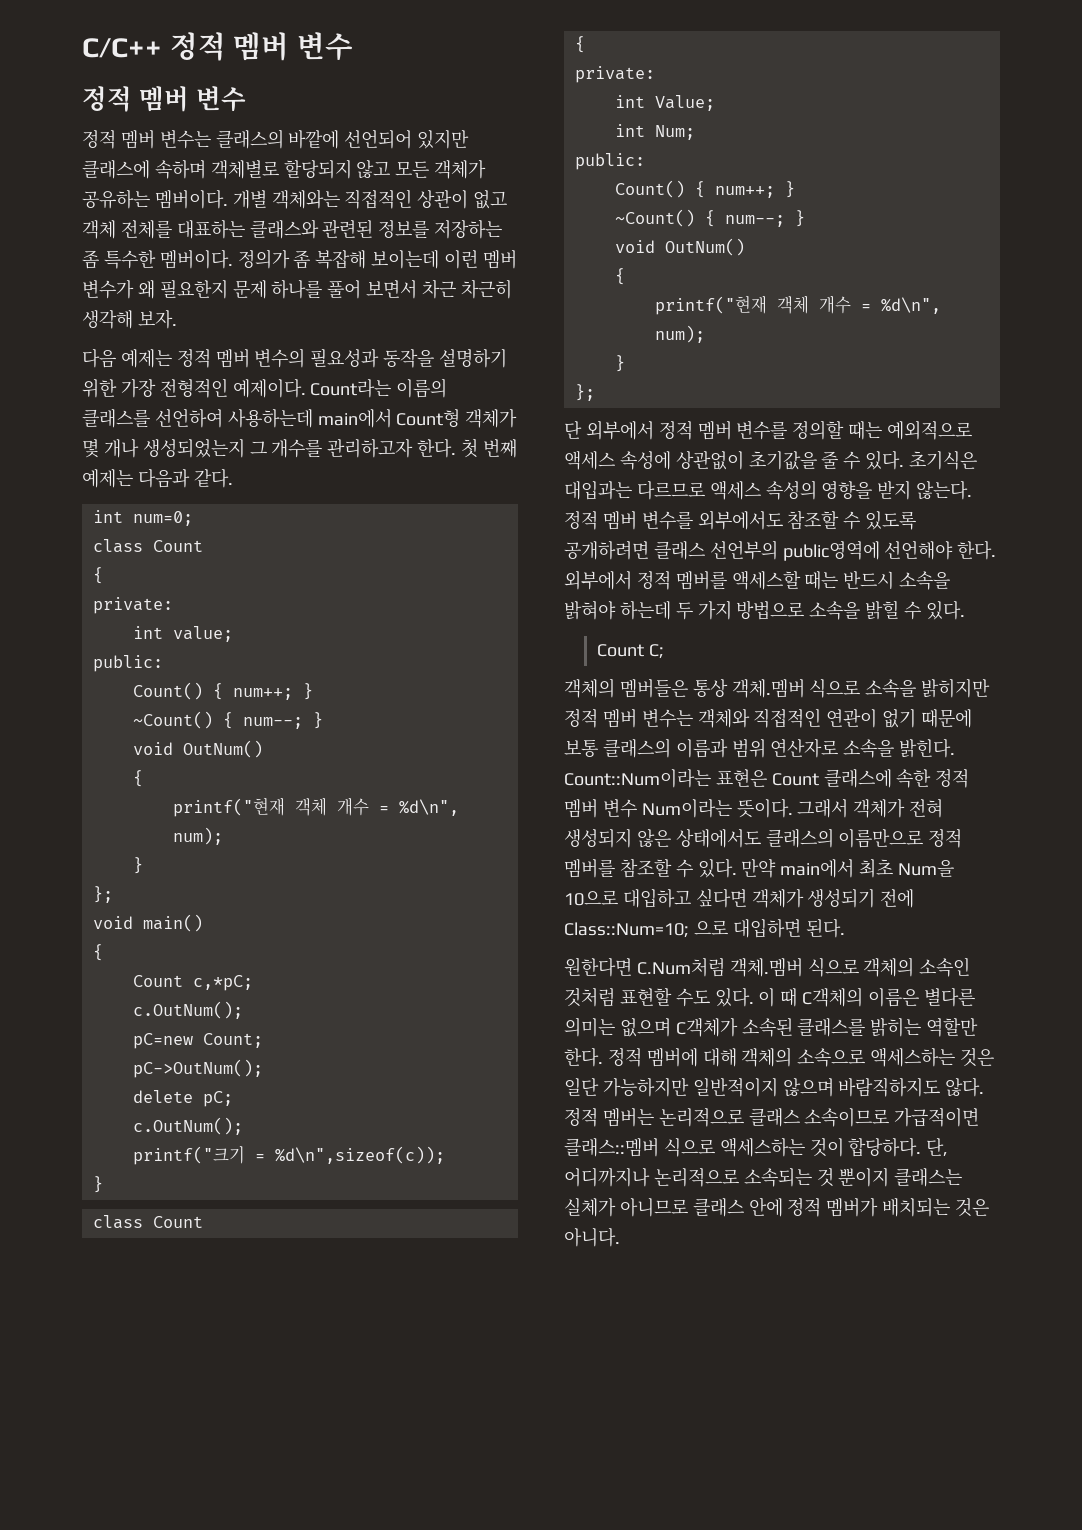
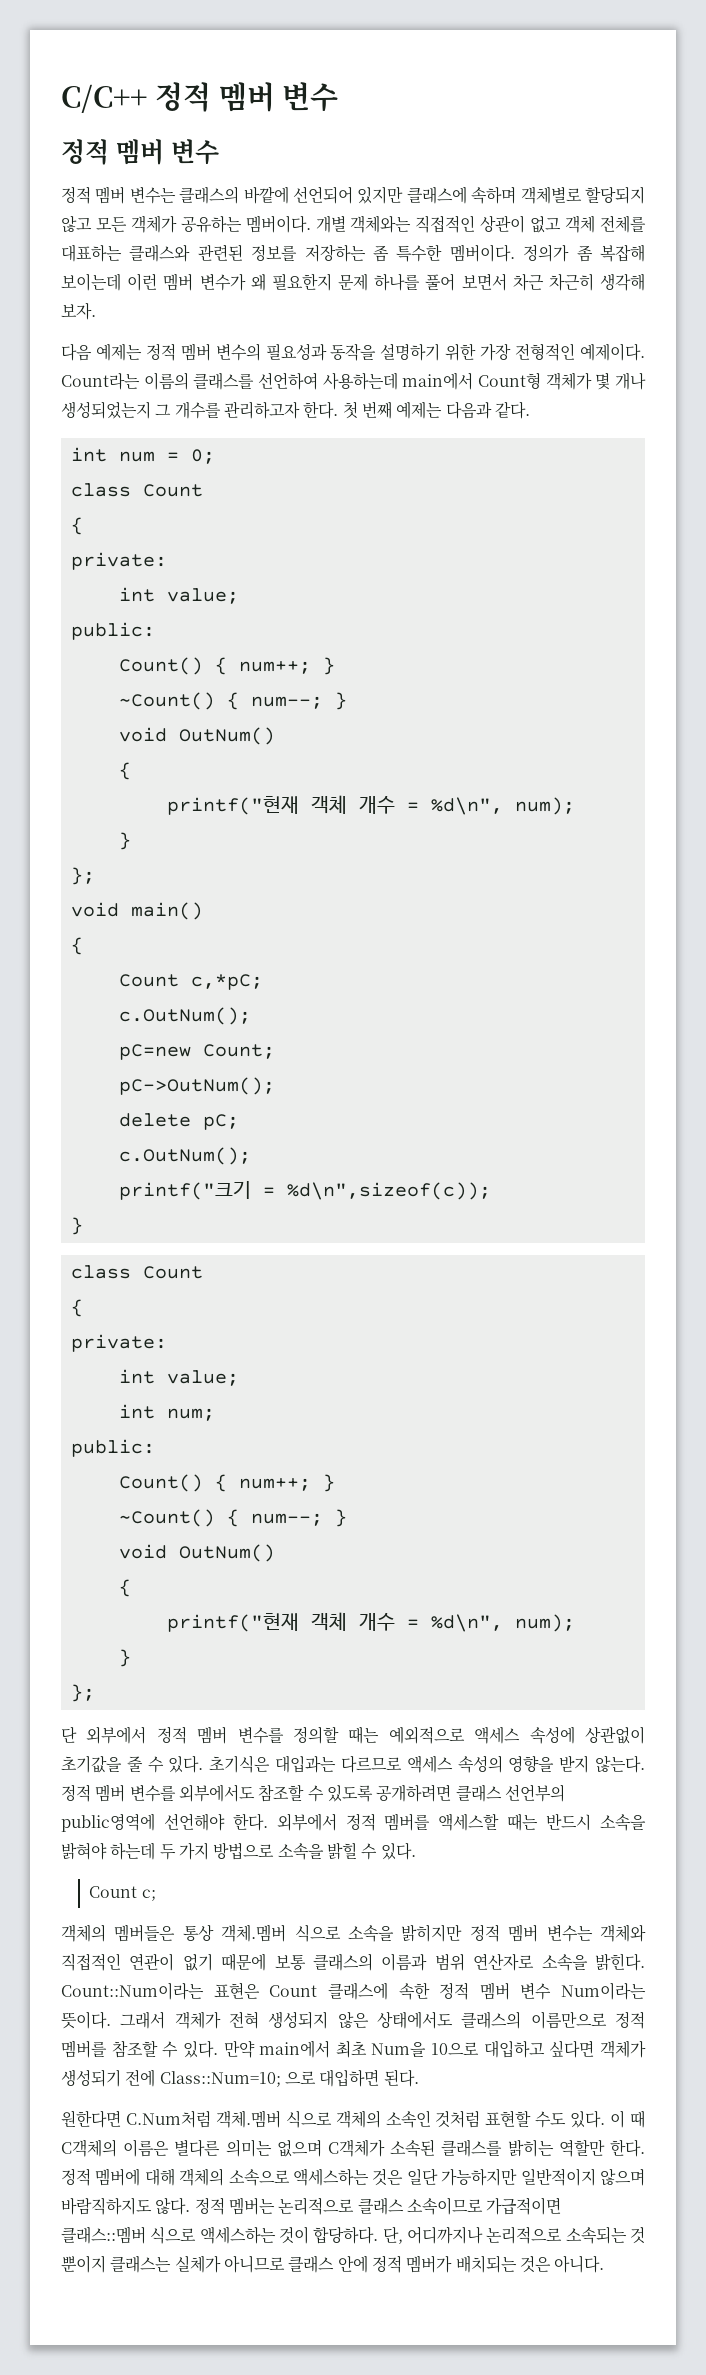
[132,511,193,526] num=0; -> [118,449,215,464] num = 0;
[654,95,715,111] [614,124,695,140] Value; // int Num; -> [166,1370,239,1386] [118,1404,215,1421] value; // int num;
[648,644,664,659] C; -> [141,1889,156,1901] c;

